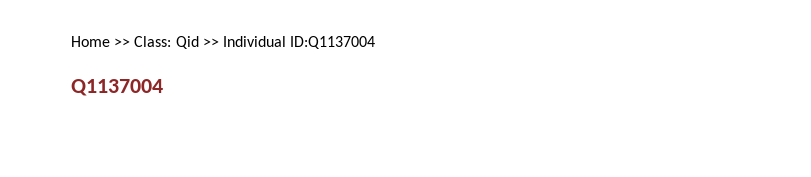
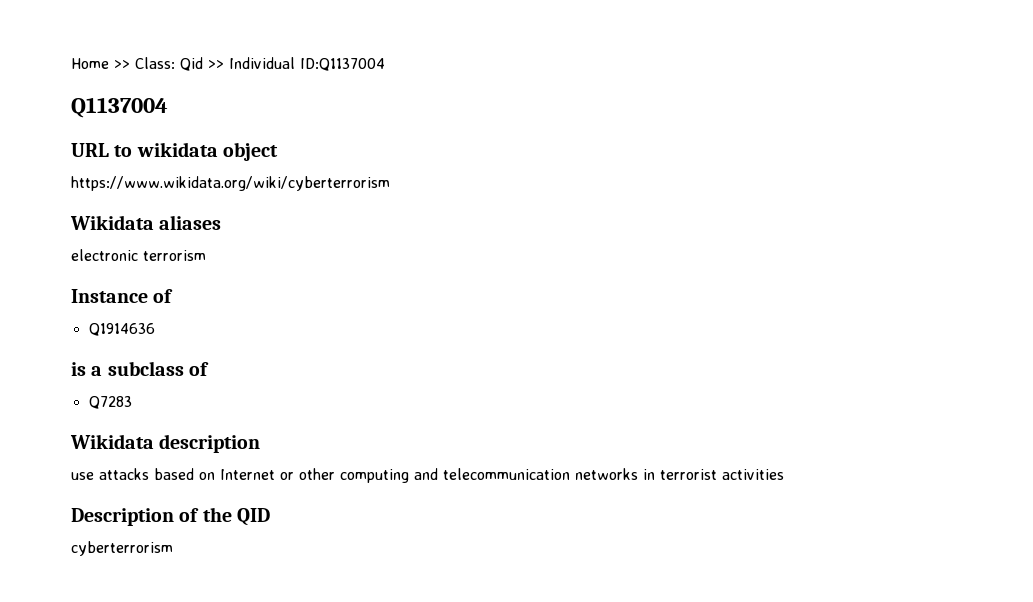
(163, 87) none -> [71,142,279,161] [71,176,390,191] [70,215,222,230] [71,249,206,261] [71,289,174,303] [88,323,155,336] [71,361,210,376] [88,396,132,409] [70,434,261,453] [71,468,784,483] [71,507,271,526] [71,541,173,556] // URL to wikidata object // https://www.wikidata.org/wiki/cyberterrorism // Wikidata aliases // electronic terrorism // Instance of // Q1914636 // is a subclass of // Q7283 // Wikidata description // use attacks based on Internet or other computing and telecommunication networks in terrorist activities // Description of the QID // cyberterrorism

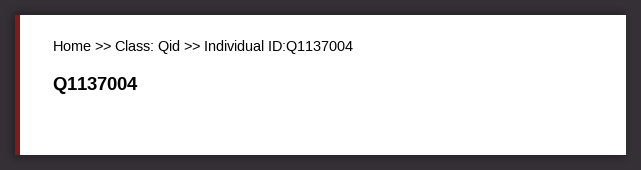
[71,142,279,161] [71,176,390,191] [70,215,222,230] [71,249,206,261] [71,289,174,303] [88,323,155,336] [71,361,210,376] [88,396,132,409] [70,434,261,453] [71,468,784,483] [71,507,271,526] [71,541,173,556] // URL to wikidata object // https://www.wikidata.org/wiki/cyberterrorism // Wikidata aliases // electronic terrorism // Instance of // Q1914636 // is a subclass of // Q7283 // Wikidata description // use attacks based on Internet or other computing and telecommunication networks in terrorist activities // Description of the QID // cyberterrorism -> (138, 85) none

